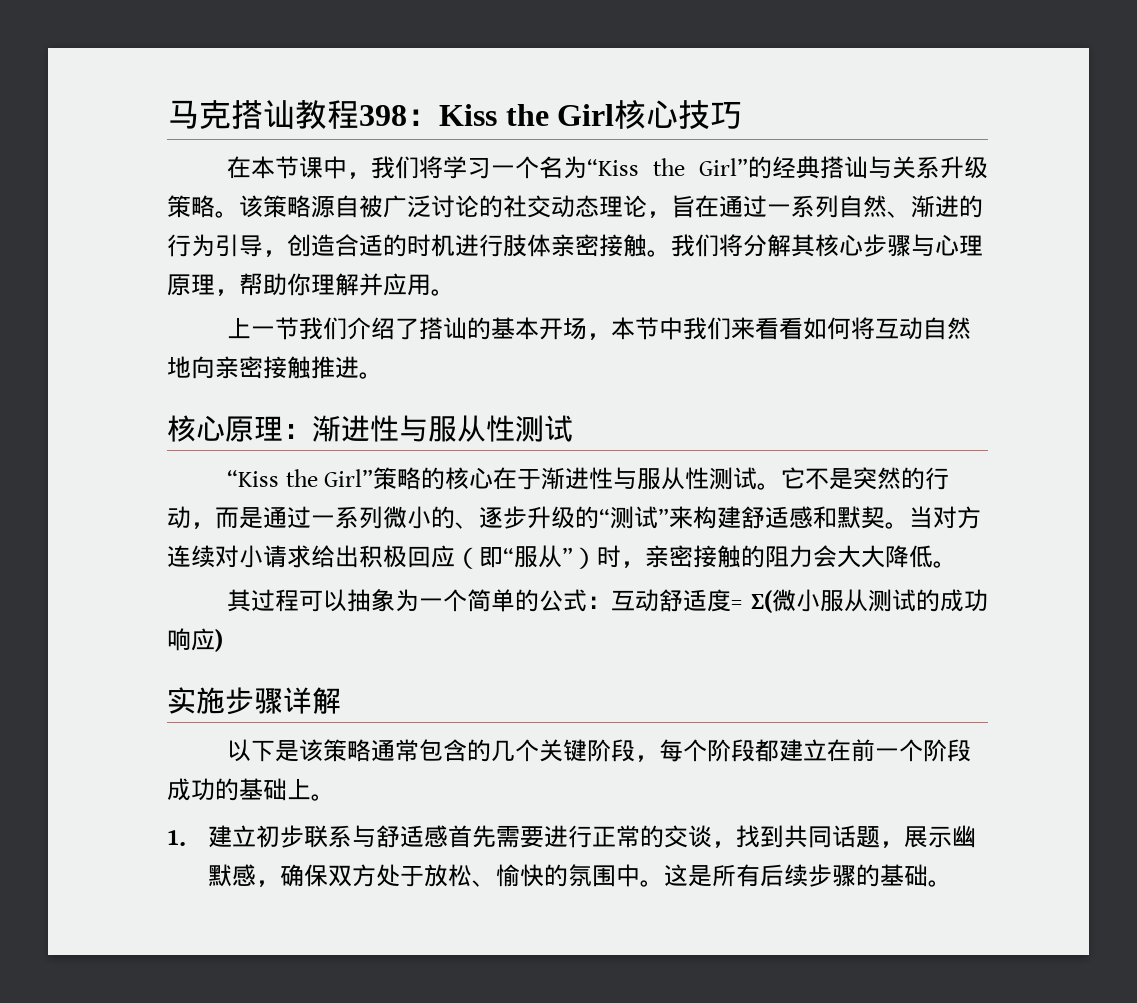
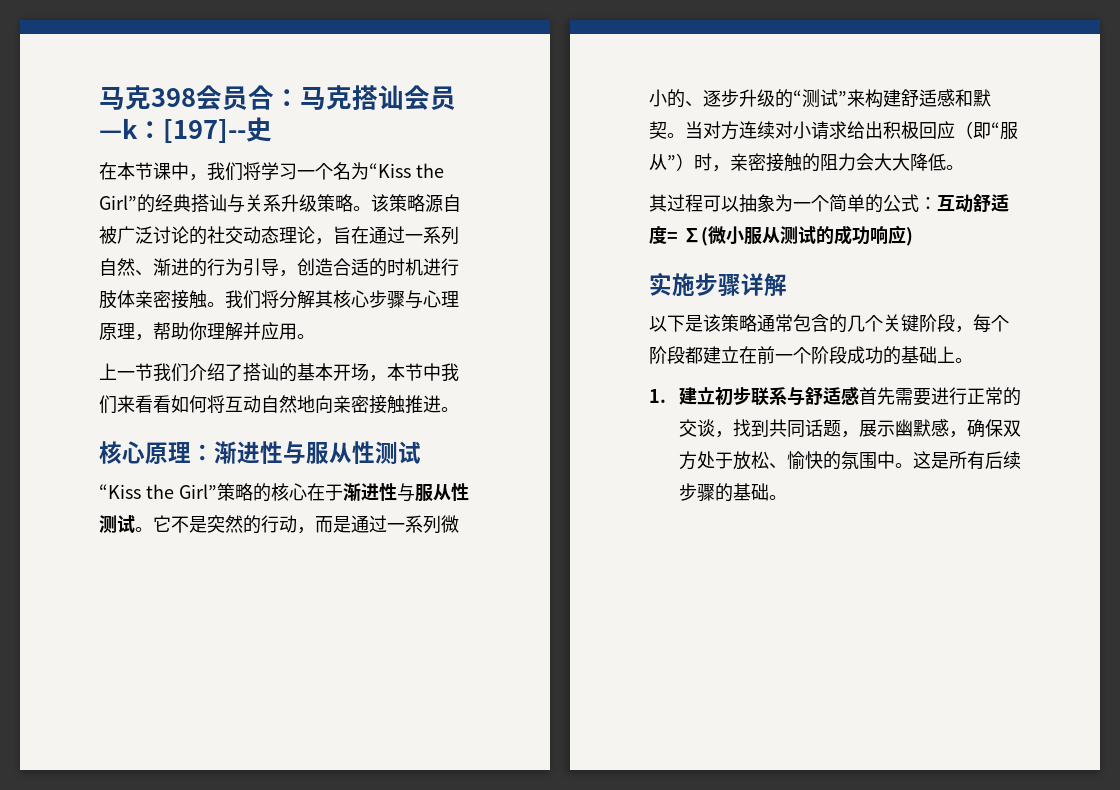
[167,100,743,129] 马克搭讪教程398：Kiss the Girl核心技巧 -> [99,85,456,110] [99,117,272,143] 马克398会员合：马克搭讪会员—k：[197]--史

